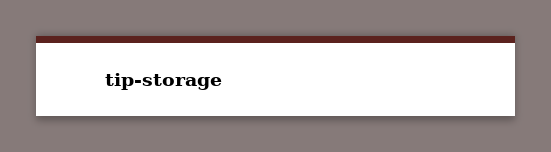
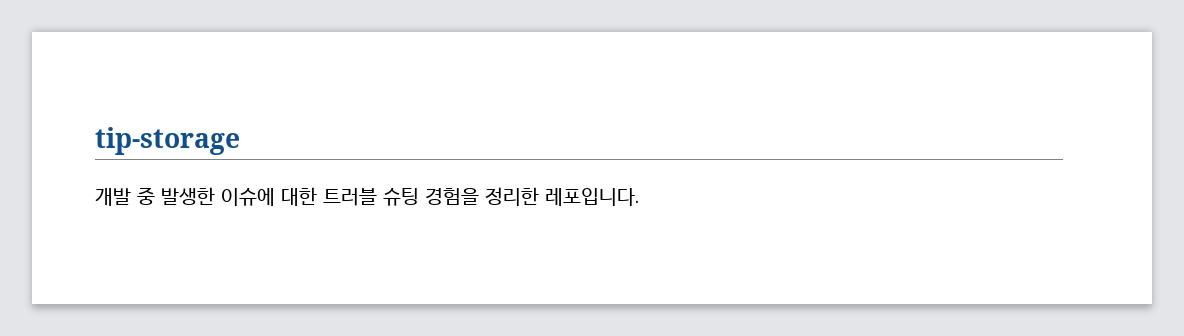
(222, 81) none -> [95,187,639,206] // 개발 중 발생한 이슈에 대한 트러블 슈팅 경험을 정리한 레포입니다.

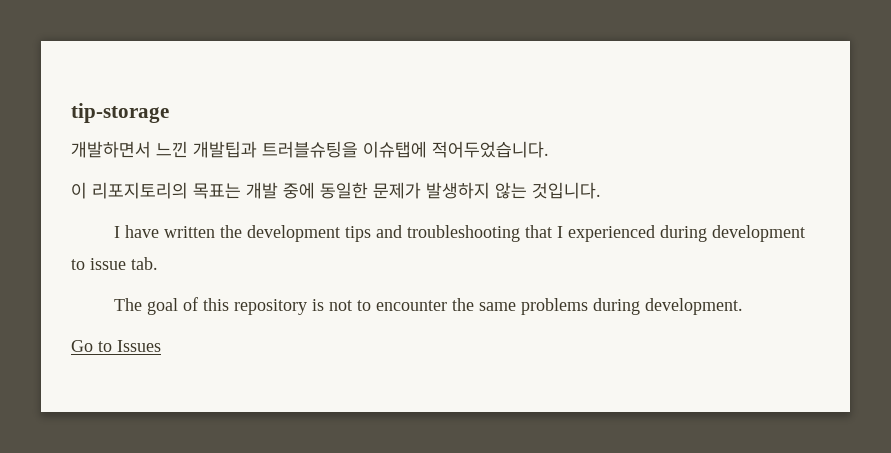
[95,187,639,206] 개발 중 발생한 이슈에 대한 트러블 슈팅 경험을 정리한 레포입니다. -> [71,141,549,158] [71,182,601,199] [113,225,805,242] [71,257,158,270] [113,297,743,315] [71,340,161,352] 개발하면서 느낀 개발팁과 트러블슈팅을 이슈탭에 적어두었습니다. // 이 리포지토리의 목표는 개발 중에 동일한 문제가 발생하지 않는 것입니다. // I have written the development tips and troubleshooting that I experienced during development to issue tab. // The goal of this repository is not to encounter the same problems during development. // Go to Issues

